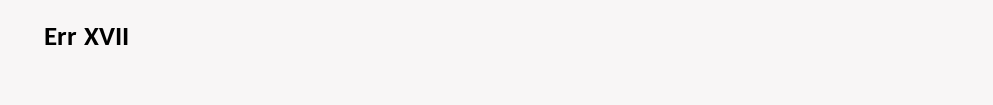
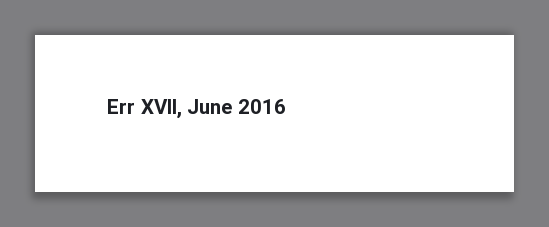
[84,28,130,45] XVII -> [140,99,286,119] XVII, June 2016

